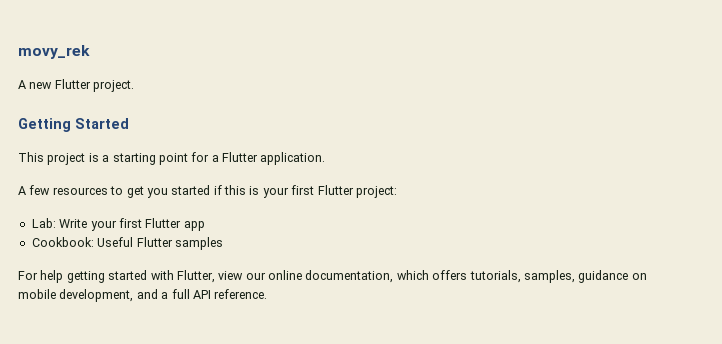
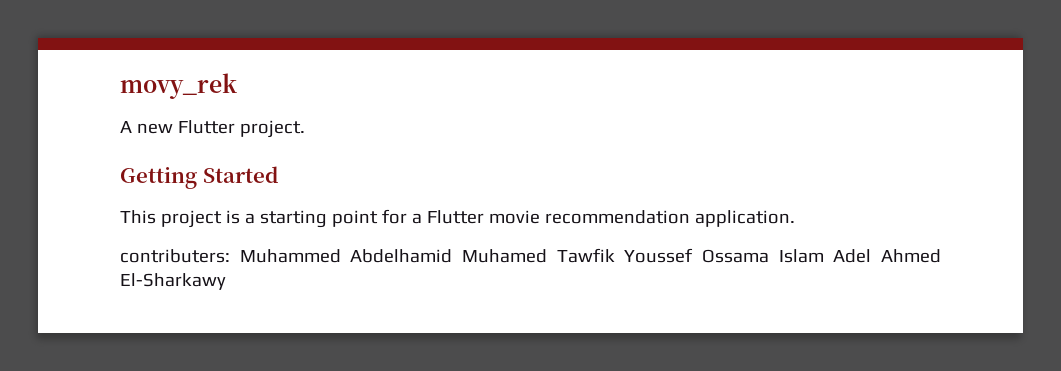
(258, 157) none -> [488,210,690,224] movie recommendation
[18,185,397,198] [31,218,205,231] [31,237,223,250] [18,270,647,283] [18,289,268,302] A few resources to get you started if this is your first Flutter project: // Lab: Write your first Flutter app // Cookbook: Useful Flutter samples // For help getting started with Flutter, view our online documentation, which offers tutorials, samples, guidance on mobile development, and a full API reference. -> [120,248,941,263] [120,273,226,290] contributers: Muhammed Abdelhamid Muhamed Tawfik Youssef Ossama Islam Adel Ahmed El-Sharkawy

